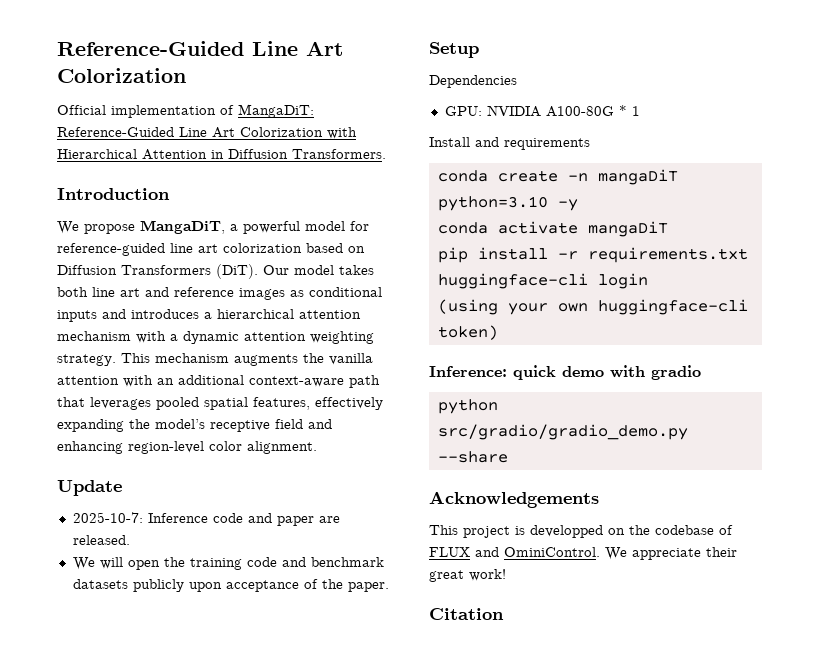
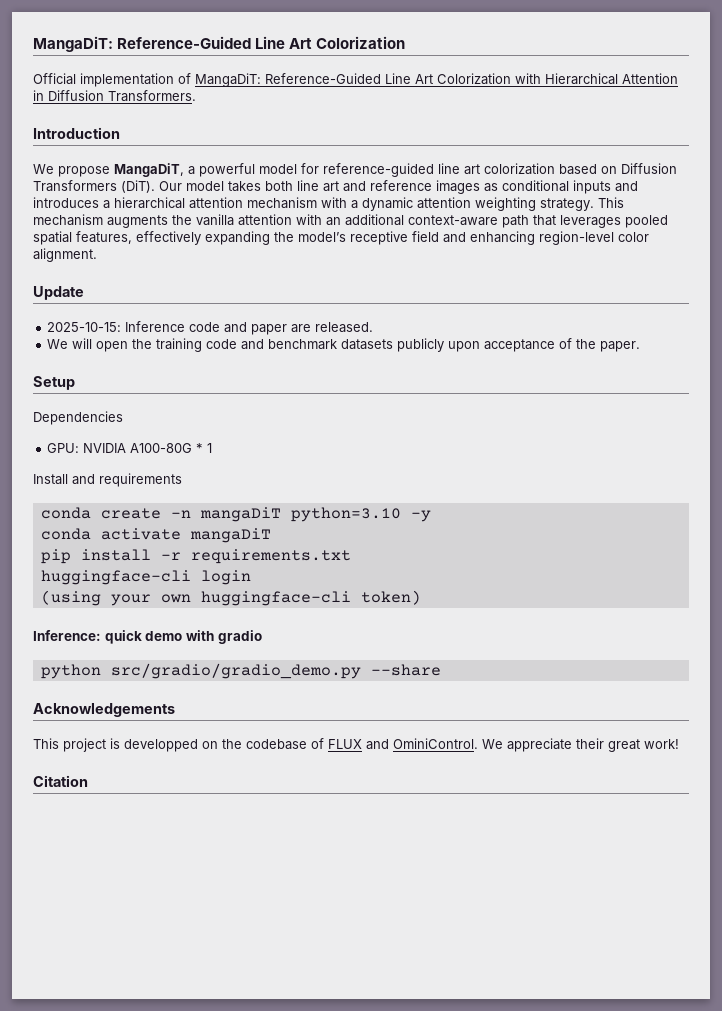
(57, 48) none -> [33,36,113,52] MangaDiT:
[72,512,143,523] 2025-10-7: -> [47,322,122,332] 2025-10-15:

